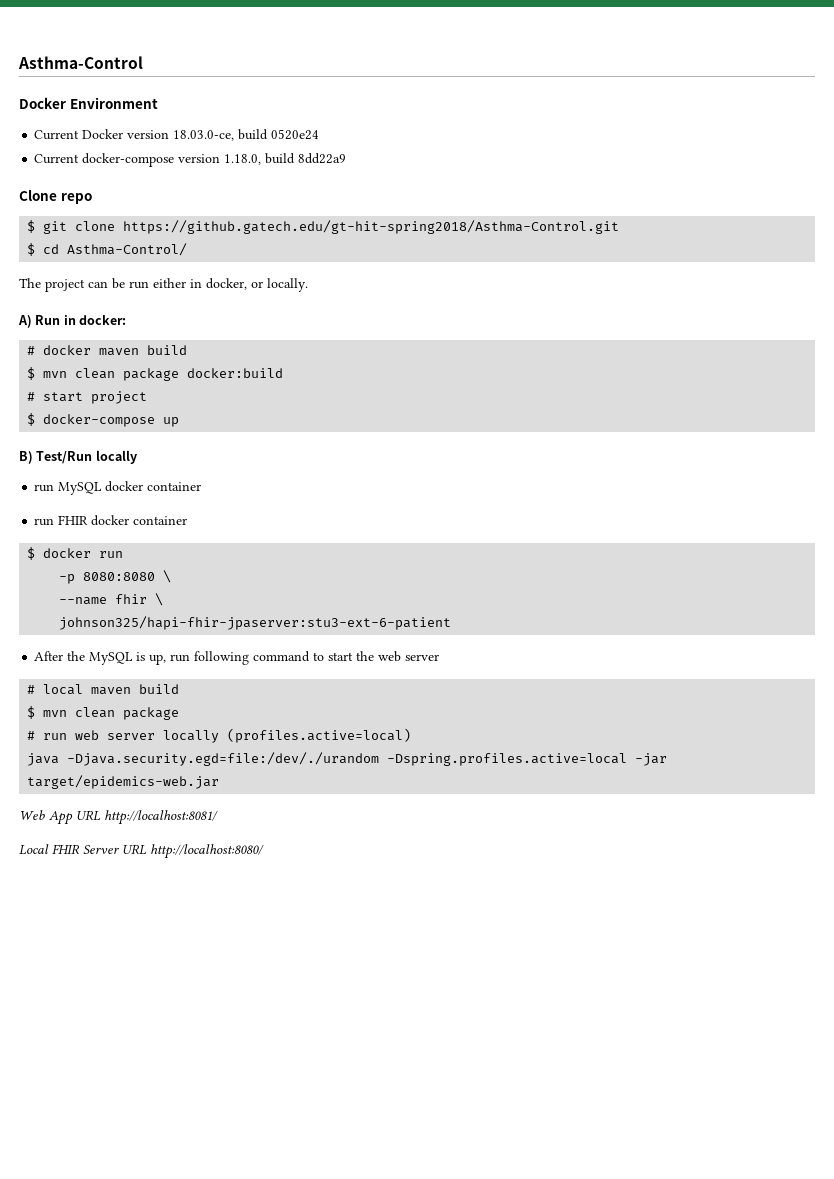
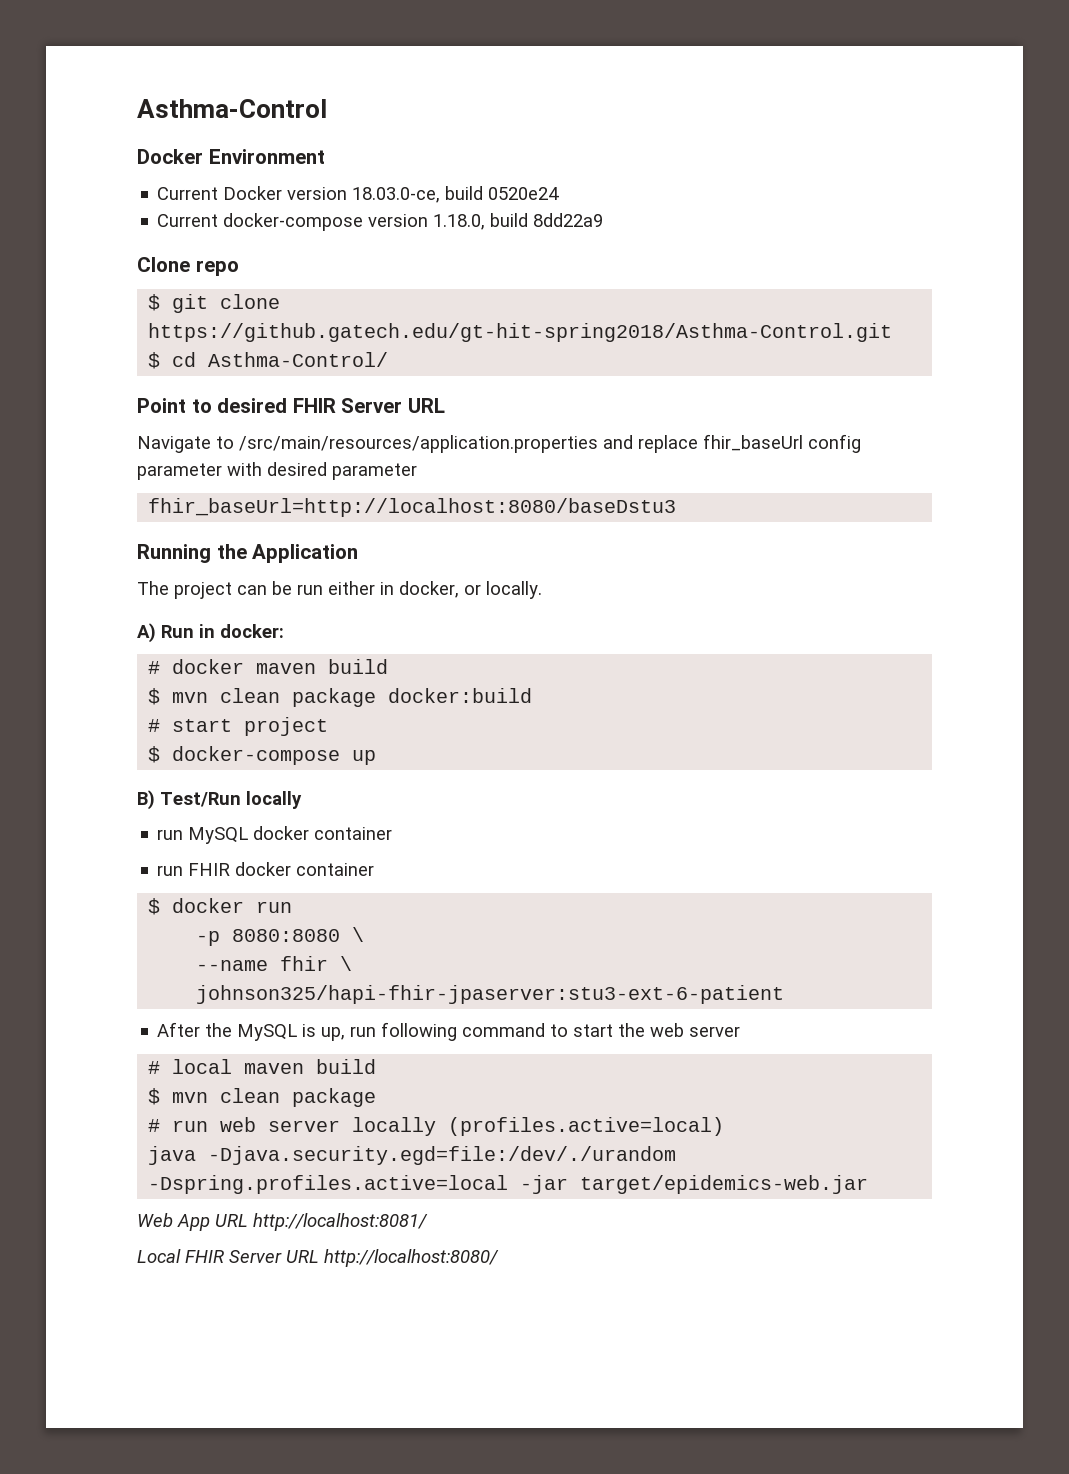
(188, 249) none -> [137,398,445,413] [137,434,861,453] [137,462,417,480] [148,498,677,517] [137,544,359,563] // Point to desired FHIR Server URL // Navigate to /src/main/resources/application.properties and replace fhir_baseUrl config parameter with desired parameter // fhir_baseUrl=http://localhost:8080/baseDstu3 // Running the Application

